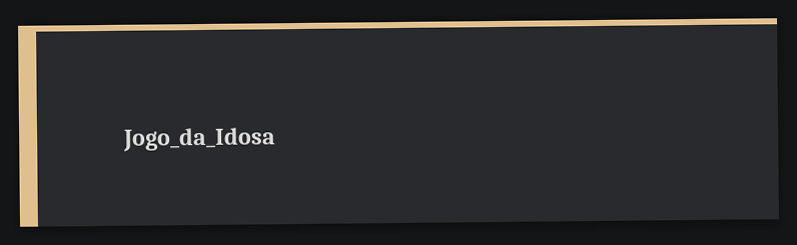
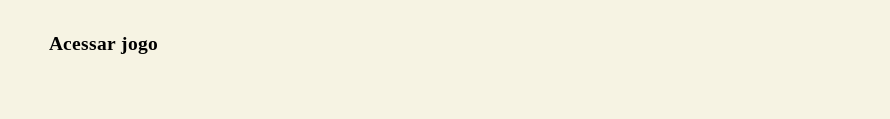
[123,127,276,152] Jogo_da_Idosa -> [49,37,159,54] Acessar jogo

